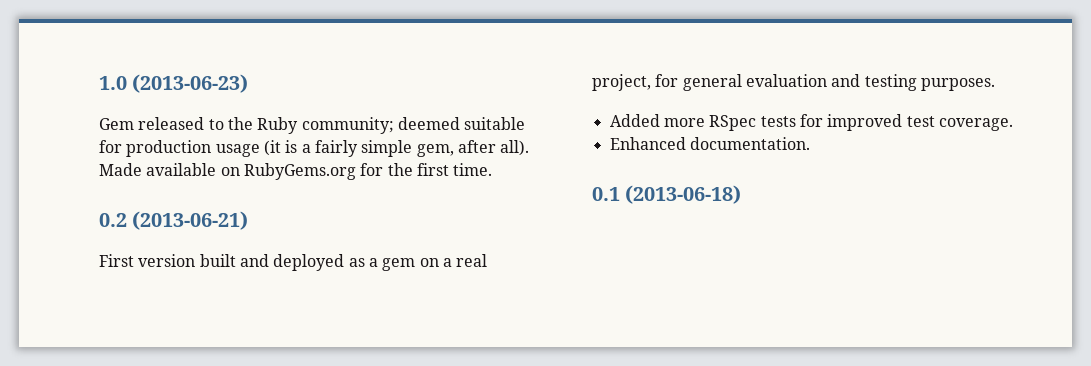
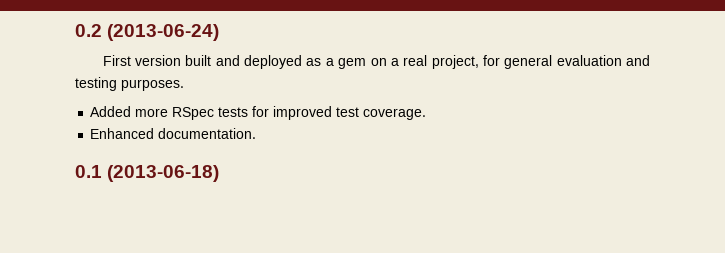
[99,74,249,93] [99,117,526,134] [99,140,530,157] [99,163,493,180] [99,211,249,230] 1.0 (2013-06-23) // Gem released to the Ruby community; deemed suitable for production usage (it is a fairly simple gem, after all). Made available on RubyGems.org for the first time. // 0.2 (2013-06-21) -> [75,24,220,41] 0.2 (2013-06-24)

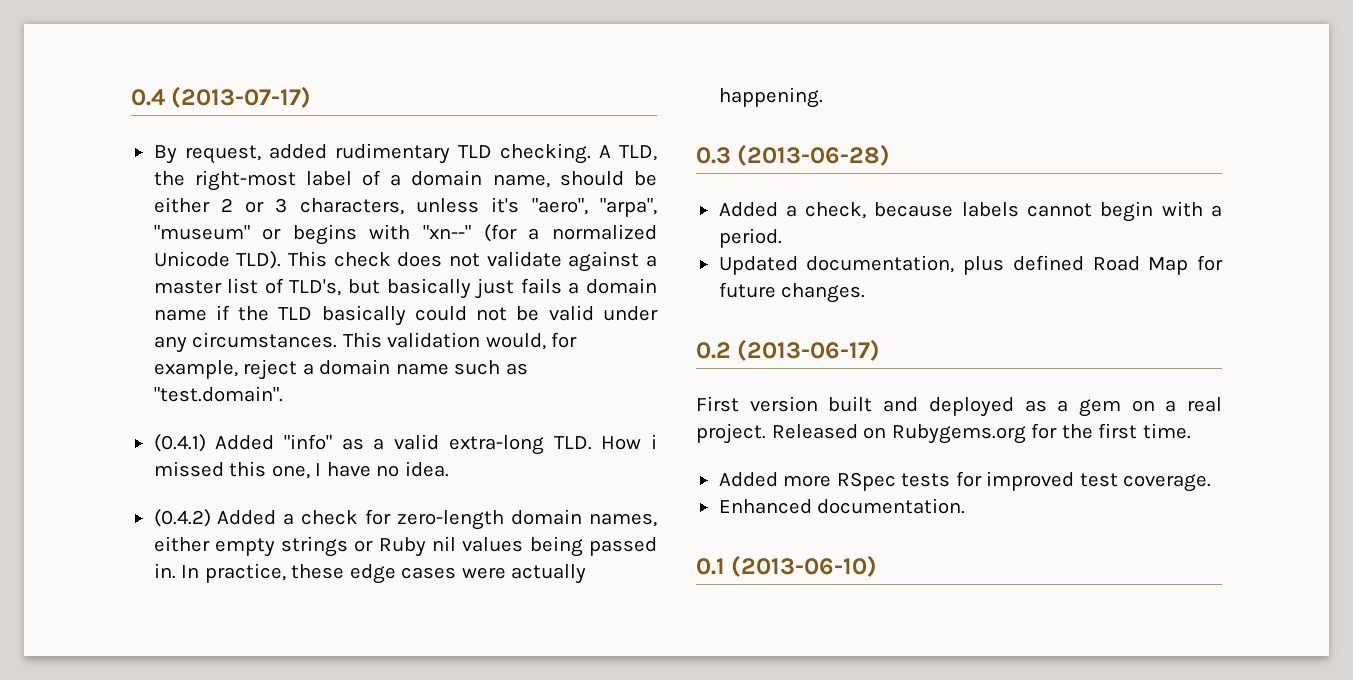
[75,24,220,41] 0.2 (2013-06-24) -> [131,86,312,108] [153,143,657,164] [153,170,657,191] [153,197,657,217] [153,224,657,245] [153,251,657,272] [153,278,657,299] [153,305,658,326] [153,332,578,353] [153,359,528,380] [153,386,283,402] [153,434,657,455] [153,461,449,479] [153,509,657,530] [153,536,657,557] [153,563,587,584] [718,87,823,108] [696,144,891,166] [718,201,1222,222] [718,228,782,248] [718,255,1223,275] [718,282,866,303] [696,339,881,361] 0.4 (2013-07-17) // By request, added rudimentary TLD checking. A TLD, the right-most label of a domain name, should be either 2 or 3 characters, unless it's "aero", "arpa", "museum" or begins with "xn--" (for a normalized Unicode TLD). This check does not validate against a master list of TLD's, but basically just fails a domain name if the TLD basically could not be valid under any circumstances. This validation would, for example, reject a domain name such as "test.domain". // (0.4.1) Added "info" as a valid extra-long TLD. How i missed this one, I have no idea. // (0.4.2) Added a check for zero-length domain names, either empty strings or Ruby nil values being passed in. In practice, these edge cases were actually happening. // 0.3 (2013-06-28) // Added a check, because labels cannot begin with a period. // Updated documentation, plus defined Road Map for future changes. // 0.2 (2013-06-17)
[431,55,650,69] [75,77,184,91] project, for general evaluation and testing purposes. -> [696,423,1191,444] project. Released on Rubygems.org for the first time.
[107,165,220,182] (2013-06-18) -> [731,555,878,577] (2013-06-10)

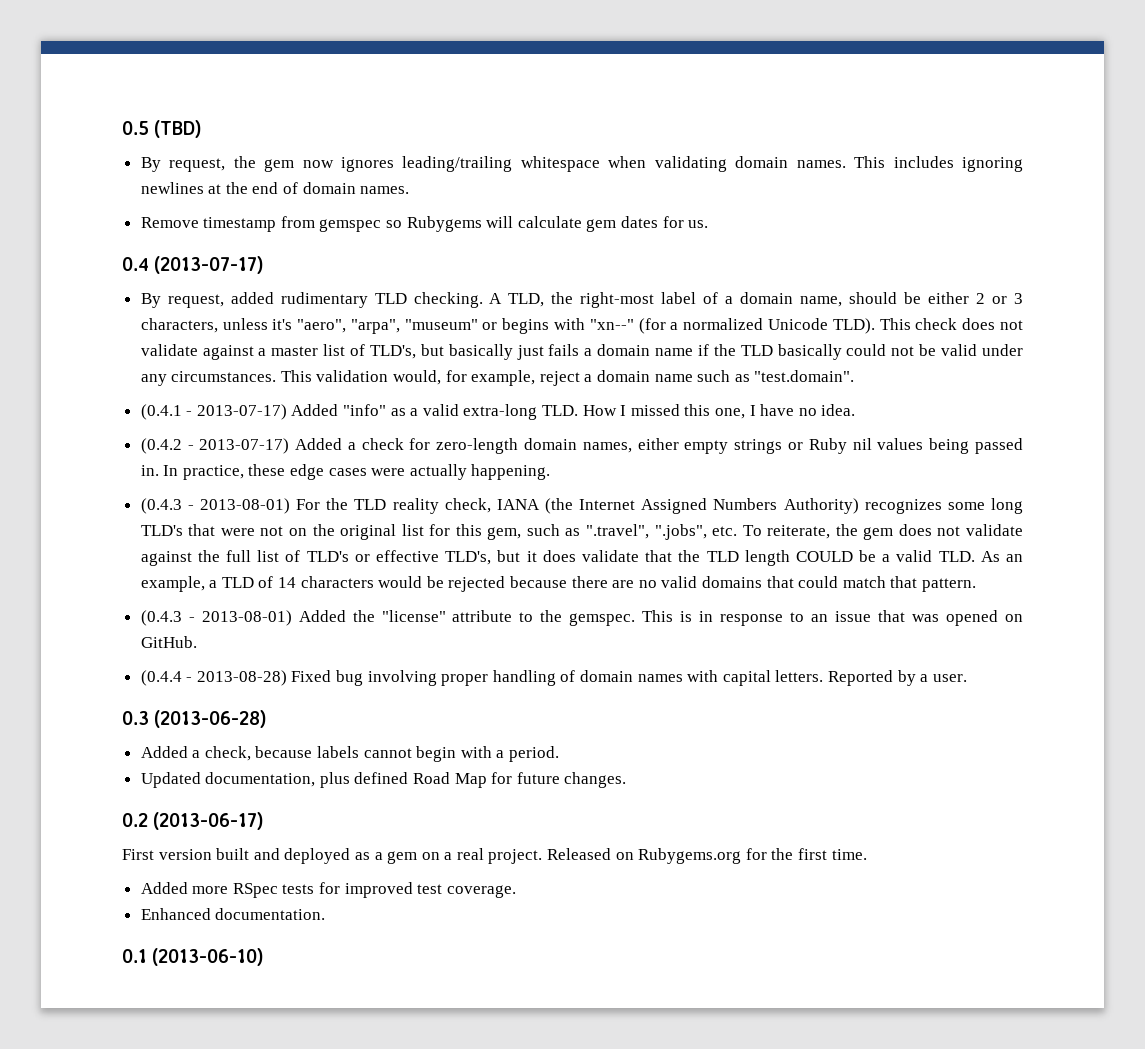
(131, 97) none -> [122,120,203,138] [140,156,1024,172] [140,182,410,194] [140,216,709,232] 0.5 (TBD) // By request, the gem now ignores leading/trailing whitespace when validating domain names. This includes ignoring newlines at the end of domain names. // Remove timestamp from gemspec so Rubygems will calculate gem dates for us. //
[153,434,206,452] (0.4.1) -> [140,404,287,420] (0.4.1 - 2013-07-17)
[650,434,657,449] i -> [620,405,627,416] I
[153,509,211,527] (0.4.2) -> [140,438,290,454] (0.4.2 - 2013-07-17)
(823, 97) none -> [140,498,1023,514] [140,524,1023,540] [140,550,1024,566] [140,576,976,592] [140,610,1024,626] [140,636,197,648] [140,670,967,686] // (0.4.3 - 2013-08-01) For the TLD reality check, IANA (the Internet Assigned Numbers Authority) recognizes some long TLD's that were not on the original list for this gem, such as ".travel", ".jobs", etc. To reiterate, the gem does not validate against the full list of TLD's or effective TLD's, but it does validate that the TLD length COULD be a valid TLD. As an example, a TLD of 14 characters would be rejected because there are no valid domains that could match that pattern. // (0.4.3 - 2013-08-01) Added the "license" attribute to the gemspec. This is in response to an issue that was opened on GitHub. // (0.4.4 - 2013-08-28) Fixed bug involving proper handling of domain names with capital letters. Reported by a user.

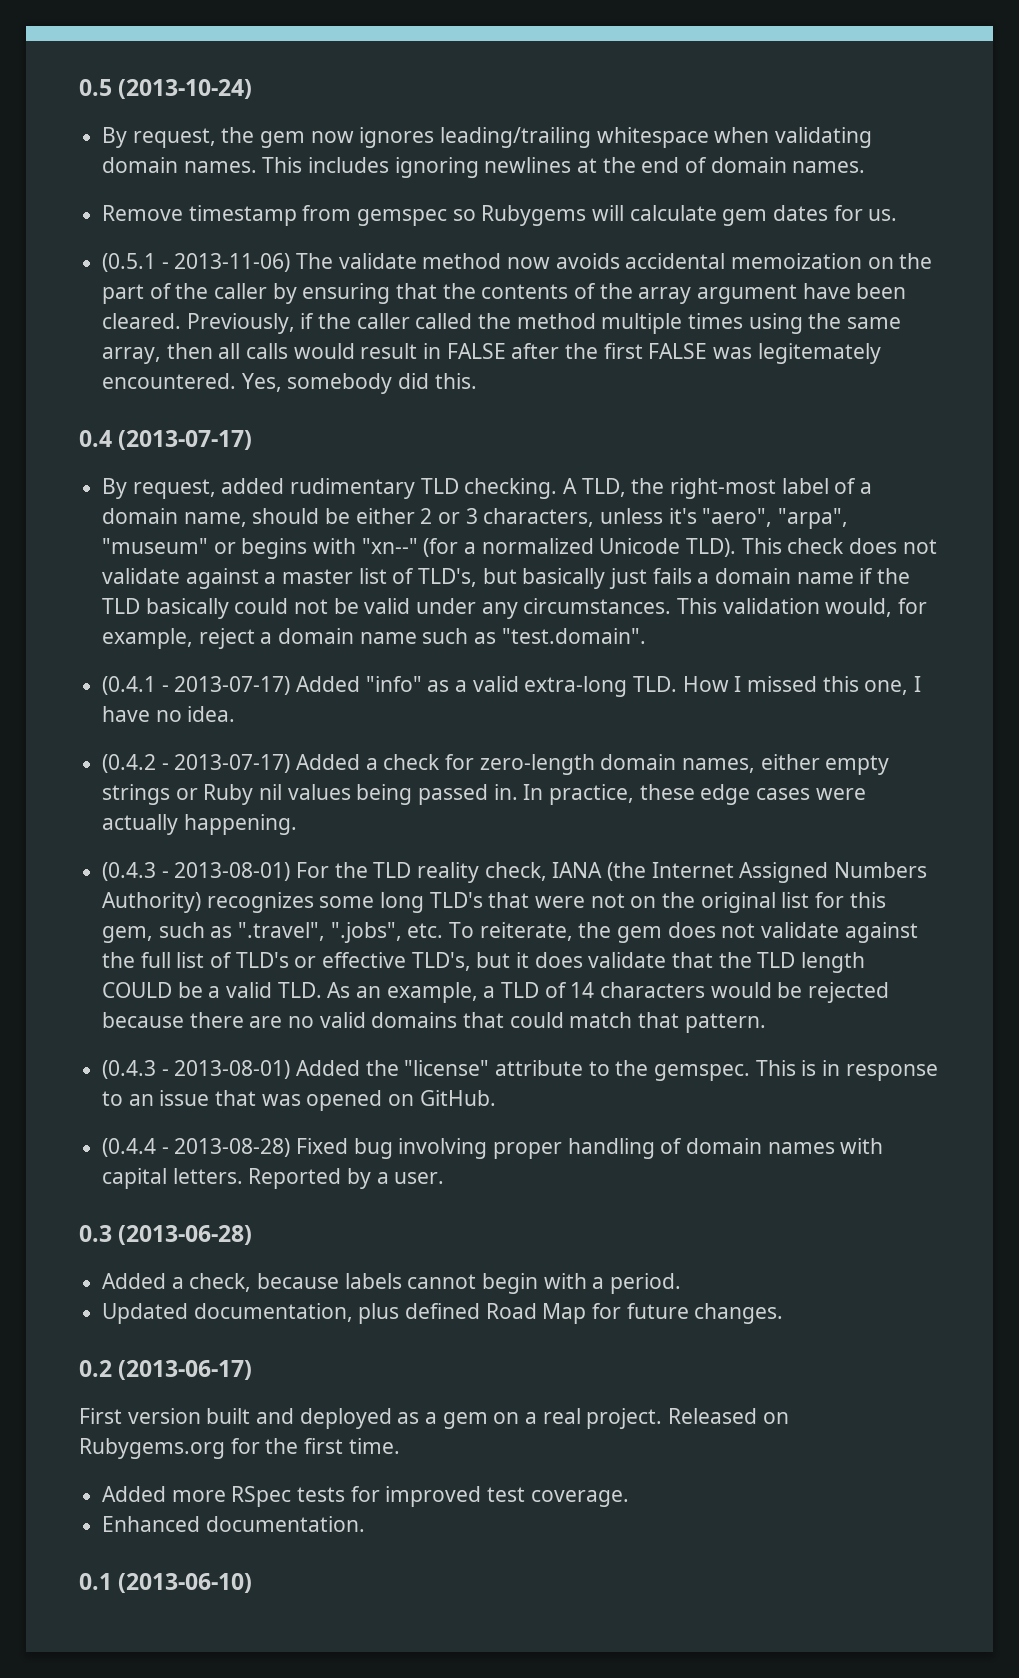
[154,120,203,138] (TBD) -> [118,79,253,99] (2013-10-24)
(709, 224) none -> [102,253,933,272] [102,283,907,304] [102,313,902,334] [102,343,881,364] [102,373,477,394] // (0.5.1 - 2013-11-06) The validate method now avoids accidental memoization on the part of the caller by ensuring that the contents of the array argument have been cleared. Previously, if the caller called the method multiple times using the same array, then all calls would result in FALSE after the first FALSE was legitemately encountered. Yes, somebody did this.

